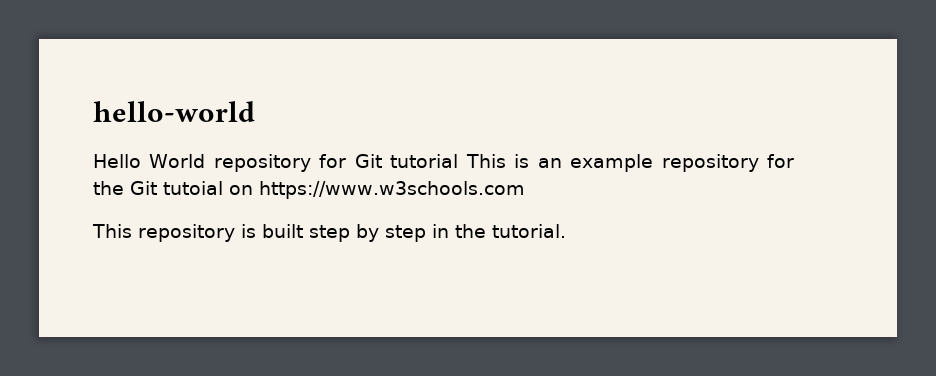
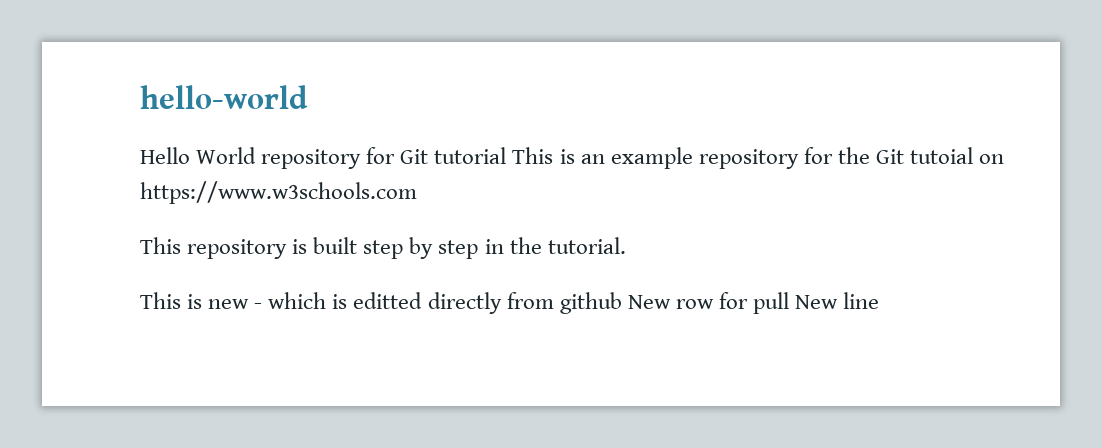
(566, 231) none -> [140,292,880,314] // This is new - which is editted directly from github New row for pull New line

